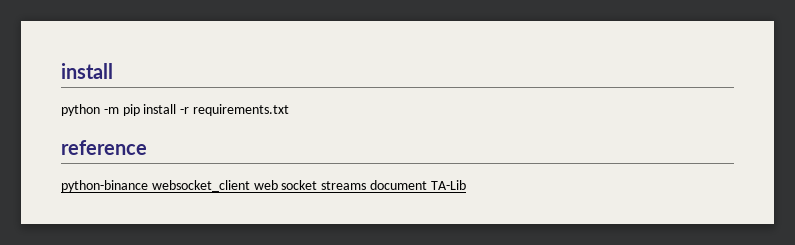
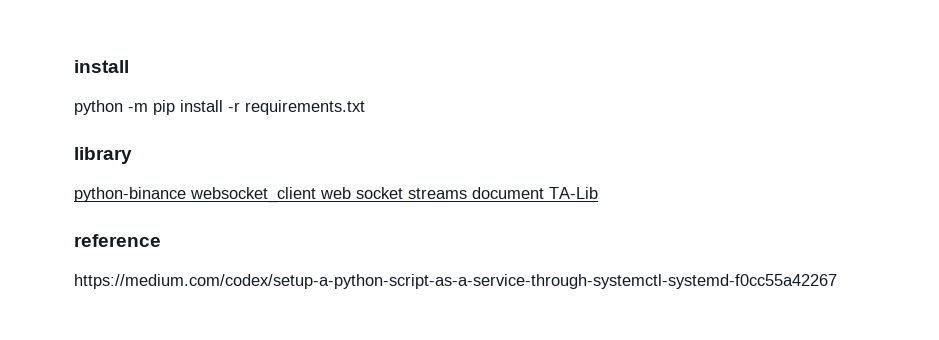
[61,140,147,155] reference -> [74,147,132,164] library
(466, 185) none -> [74,234,161,247] [74,274,837,289] // reference // https://medium.com/codex/setup-a-python-script-as-a-service-through-systemctl-systemd-f0cc55a42267

